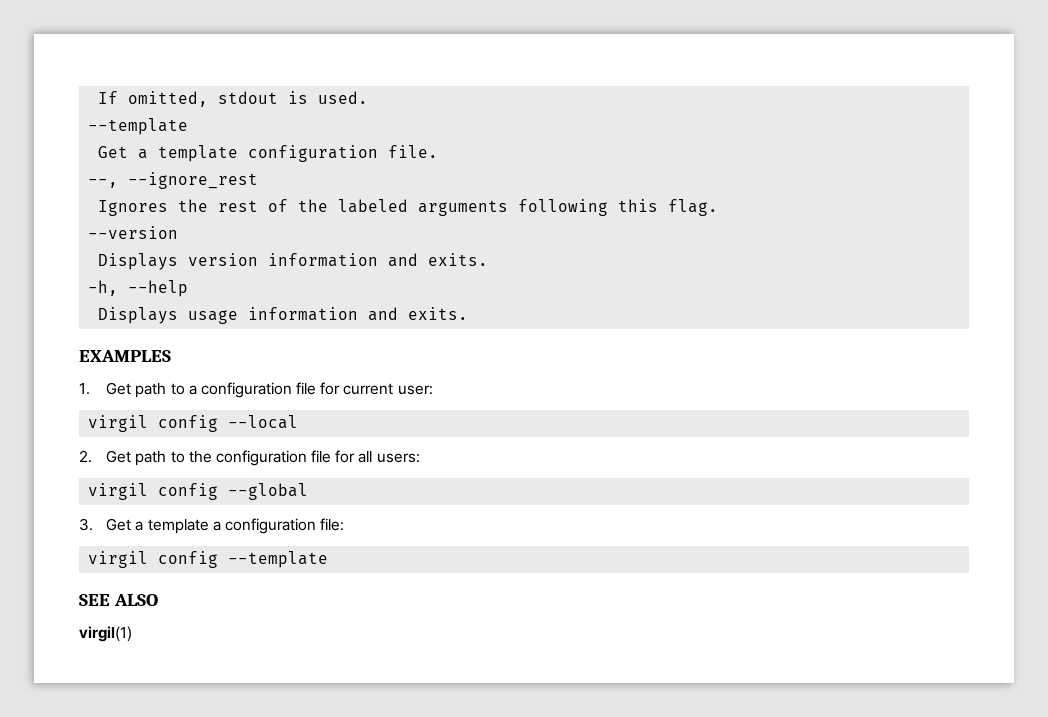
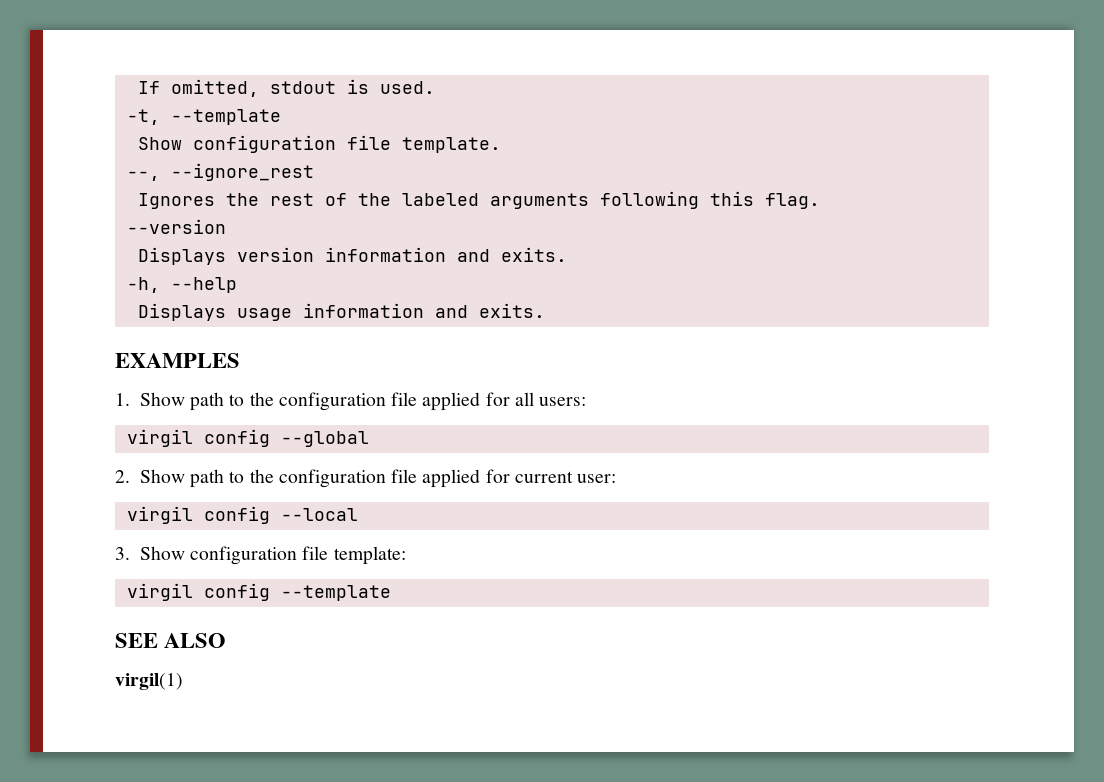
[88,118,189,135] [98,145,439,162] --template // Get a template configuration file. -> [126,109,281,125] [137,135,501,153] -t, --template // Show configuration file template.
[106,382,317,398] Get path to a configuration file -> [139,392,587,411] [126,429,369,447] [115,469,481,488] Show path to the configuration file applied for all users: // virgil config --global // 2. Show path to the configuration file applied
[79,450,420,466] [88,483,309,500] [79,518,345,534] 2. Get path to the configuration file for all users: // virgil config --global // 3. Get a template a configuration file: -> [115,546,406,565] 3. Show configuration file template:

